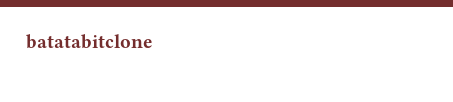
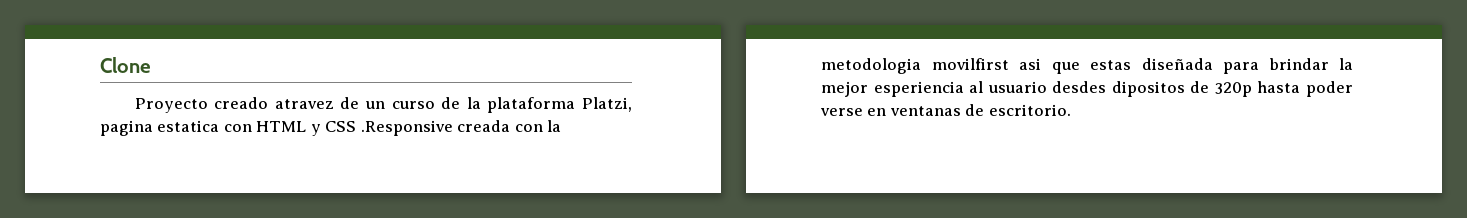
[26,34,153,49] batatabitclone -> [100,57,151,73] [134,97,632,113] [100,120,562,136] [821,58,1353,74] [821,81,1353,97] [820,104,1071,116] Clone // Proyecto creado atravez de un curso de la plataforma Platzi, pagina estatica con HTML y CSS .Responsive creada con la metodologia movilfirst asi que estas diseñada para brindar la mejor esperiencia al usuario desdes dipositos de 320p hasta poder verse en ventanas de escritorio.

